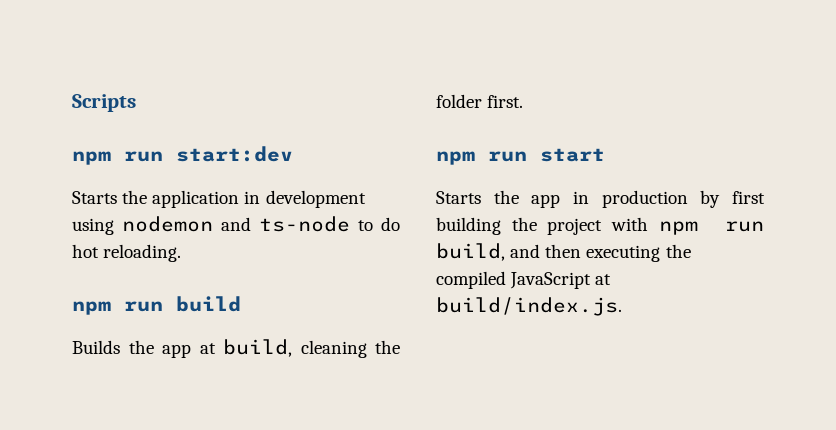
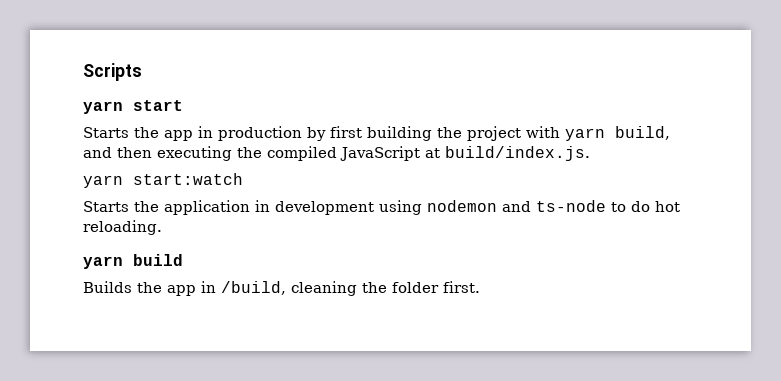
[72,146,293,165] npm run start:dev -> [83,100,183,114] [83,126,670,141] [83,146,590,161] [83,173,243,188] yarn start // Starts the app in production by first building the project with yarn build, and then executing the compiled JavaScript at build/index.js. // yarn start:watch
[72,301,163,315] npm run -> [83,256,123,269] yarn
[199,339,292,357] at build, -> [201,281,286,295] in /build,
[436,148,605,165] [436,190,765,208] [436,217,764,235] [436,243,691,262] [436,271,612,289] [436,297,622,316] // npm run start // Starts the app in production by first building the project with npm run build, and then executing the compiled JavaScript at build/index.js. -> (480, 287) none

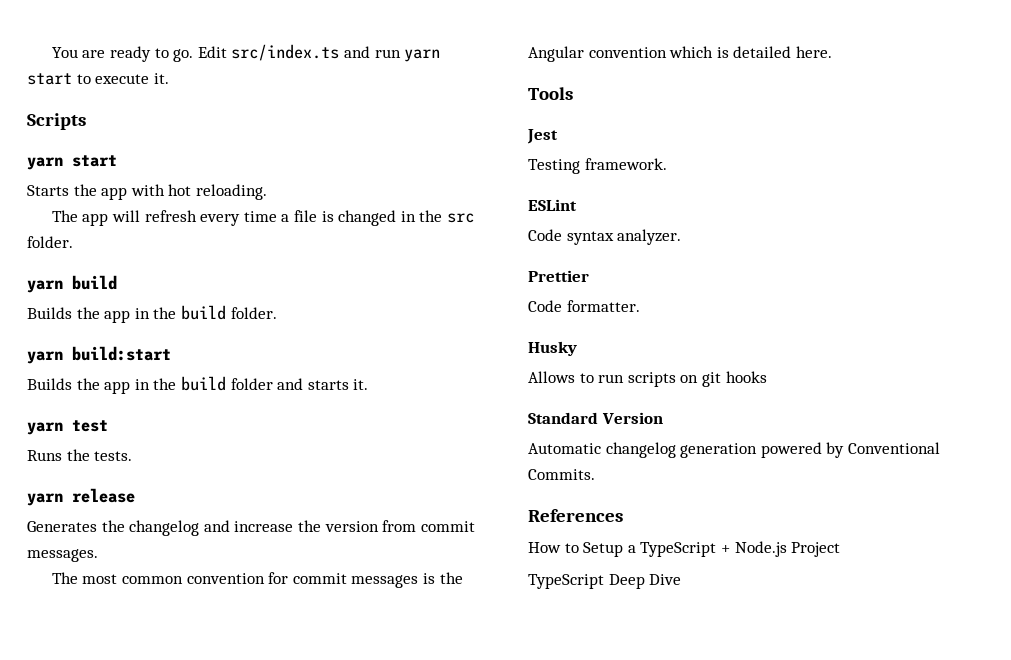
(83, 72) none -> [51,44,441,62] [27,73,169,85] You are ready to go. Edit src/index.ts and run yarn start to execute it. //
[198,126,670,141] [83,146,590,161] [83,173,243,188] [83,200,680,215] [83,220,162,235] in production by first building the project with yarn build, and then executing the compiled JavaScript at build/index.js. // yarn start:watch // Starts the application in development using nodemon and ts-node to do hot reloading. -> [130,184,267,200] [51,210,474,226] [27,236,73,248] with hot reloading. // The app will refresh every time a file is changed in the src folder.
[221,281,480,296] /build, cleaning the folder first. -> [153,305,277,320] [27,346,171,364] [27,376,369,394] [27,420,108,435] [27,449,133,461] [27,488,135,506] [27,520,475,536] [27,549,98,562] [51,572,463,588] [528,46,832,62] [528,87,573,100] [527,129,558,144] [528,158,667,174] [528,199,577,211] [528,229,682,245] [528,270,589,282] [528,300,640,312] [528,341,577,356] [528,371,767,387] [528,412,663,424] [528,442,940,458] [528,469,595,480] [528,509,623,522] [528,541,841,557] [528,574,682,589] the build folder. // yarn build:start // Builds the app in the build folder and starts it. // yarn test // Runs the tests. // yarn release // Generates the changelog and increase the version from commit messages. // The most common convention for commit messages is the Angular convention which is detailed here. // Tools // Jest // Testing framework. // ESLint // Code syntax analyzer. // Prettier // Code formatter. // Husky // Allows to run scripts on git hooks // Standard Version // Automatic changelog generation powered by Conventional Commits. // References // How to Setup a TypeScript + Node.js Project // TypeScript Deep Dive

